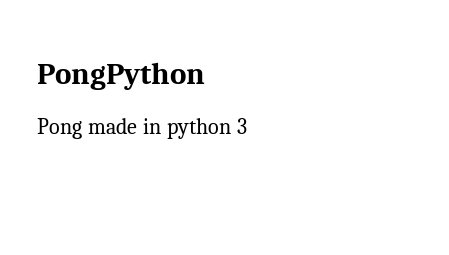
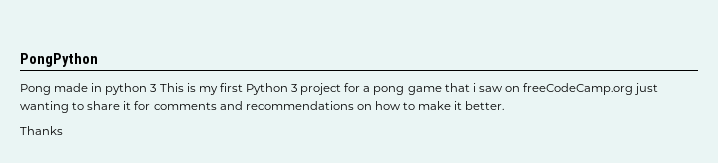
(247, 126) none -> [159,83,659,95] [20,101,505,113] [20,126,63,135] This is my first Python 3 project for a pong game that i saw on freeCodeCamp.org just wanting to share it for comments and recommendations on how to make it better. // Thanks

